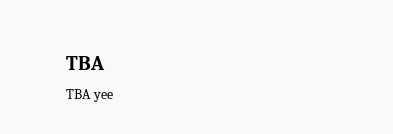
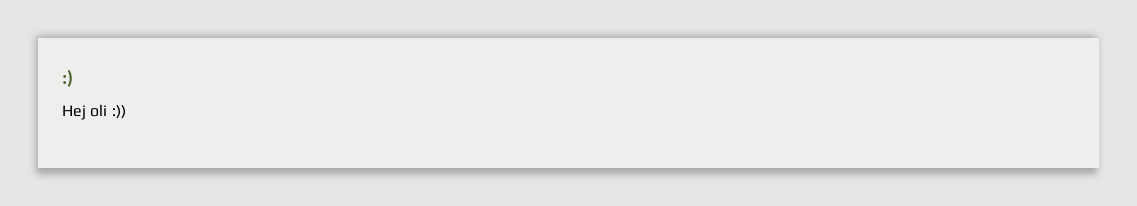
[66,56,105,70] [66,89,113,102] TBA // TBA yee -> [62,69,73,87] [62,104,126,120] :) // Hej oli :))

